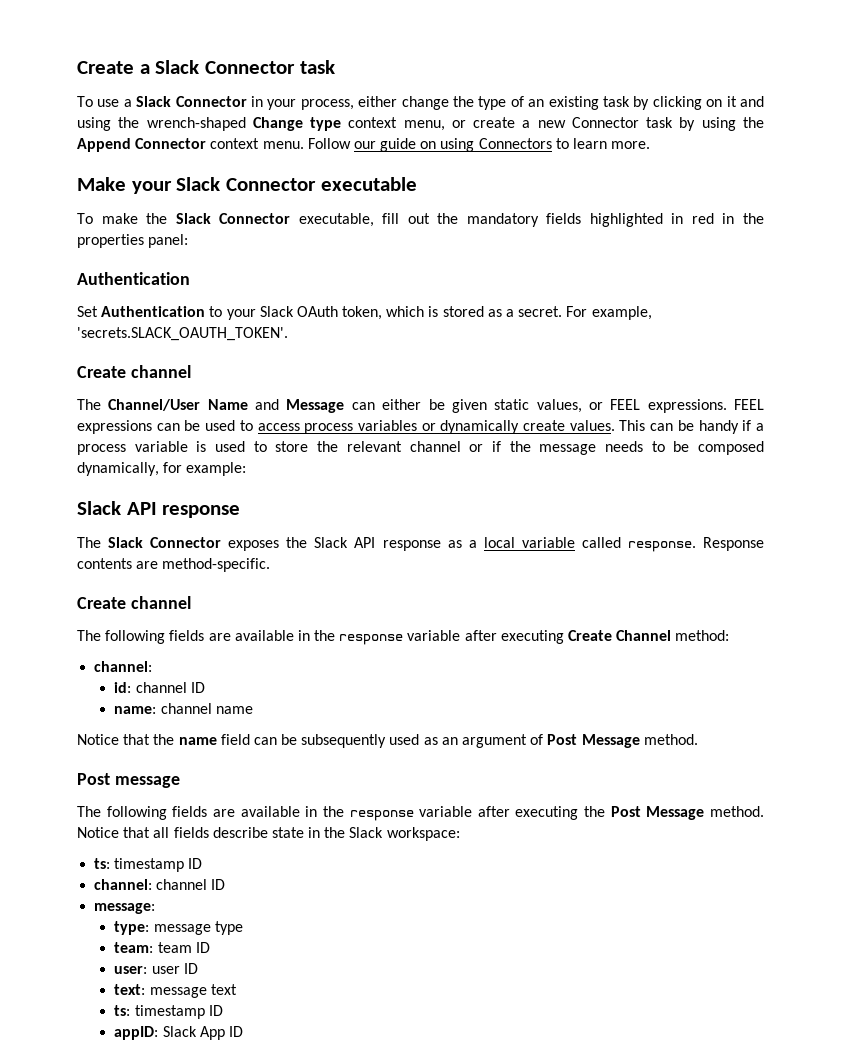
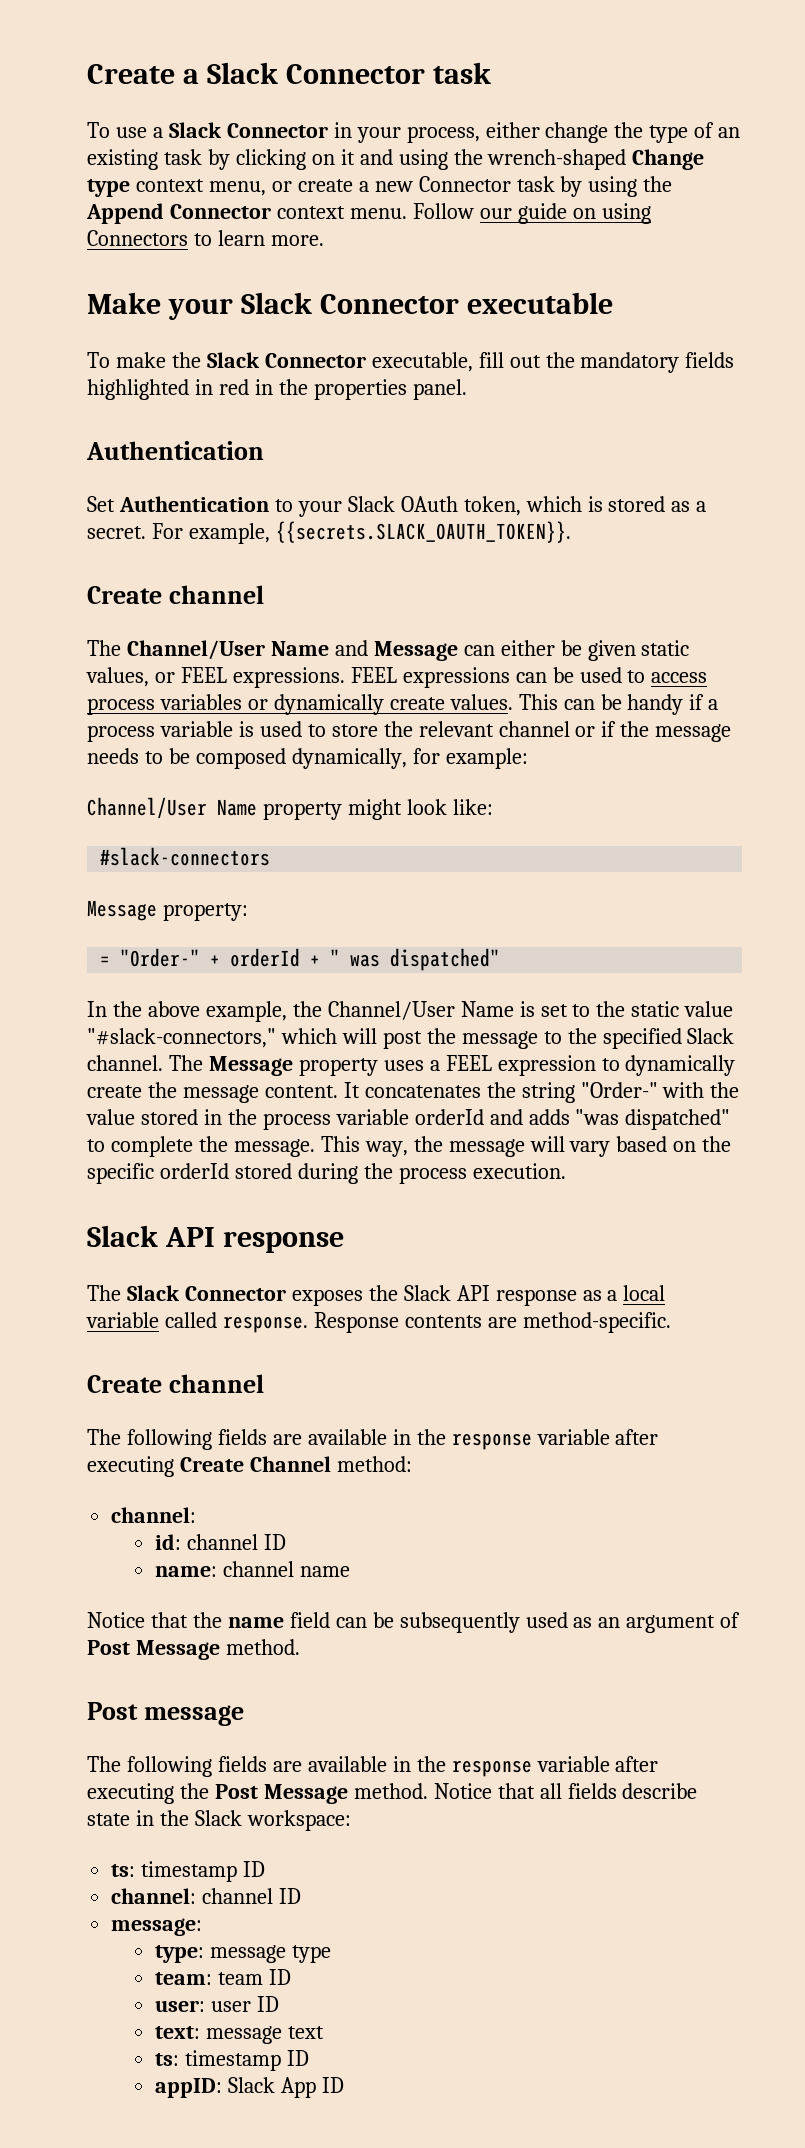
[148,234,189,248] panel: -> [412,379,467,400] panel.
[77,327,288,341] 'secrets.SLACK_OAUTH_TOKEN'. -> [275,521,571,543] {{secrets.SLACK_OAUTH_TOKEN}}.
(247, 469) none -> [87,797,493,820] [100,847,271,866] [87,900,248,921] [100,948,501,971] [87,1001,734,1022] [87,1028,735,1049] [87,1055,736,1076] [87,1082,740,1103] [86,1109,731,1130] [87,1136,732,1157] [87,1163,566,1184] // Channel/User Name property might look like: // #slack-connectors // Message property: // = "Order-" + orderId + " was dispatched" // In the above example, the Channel/User Name is set to the static value "#slack-connectors," which will post the message to the specified Slack channel. The Message property uses a FEEL expression to dynamically create the message content. It concatenates the string "Order-" with the value stored in the process variable orderId and adds "was dispatched" to complete the message. This way, the message will vary based on the specific orderId stored during the process execution.

